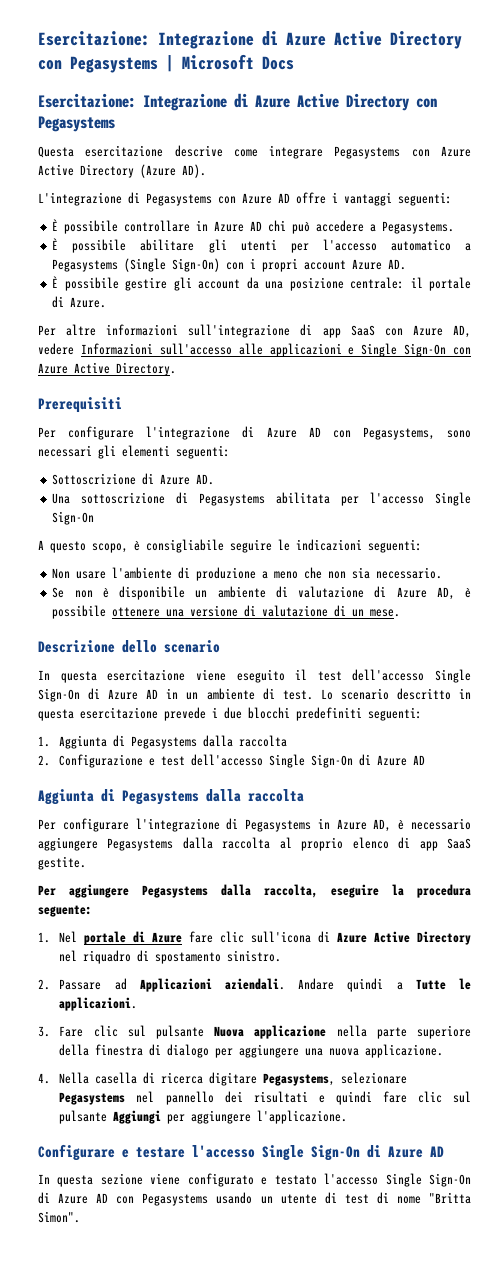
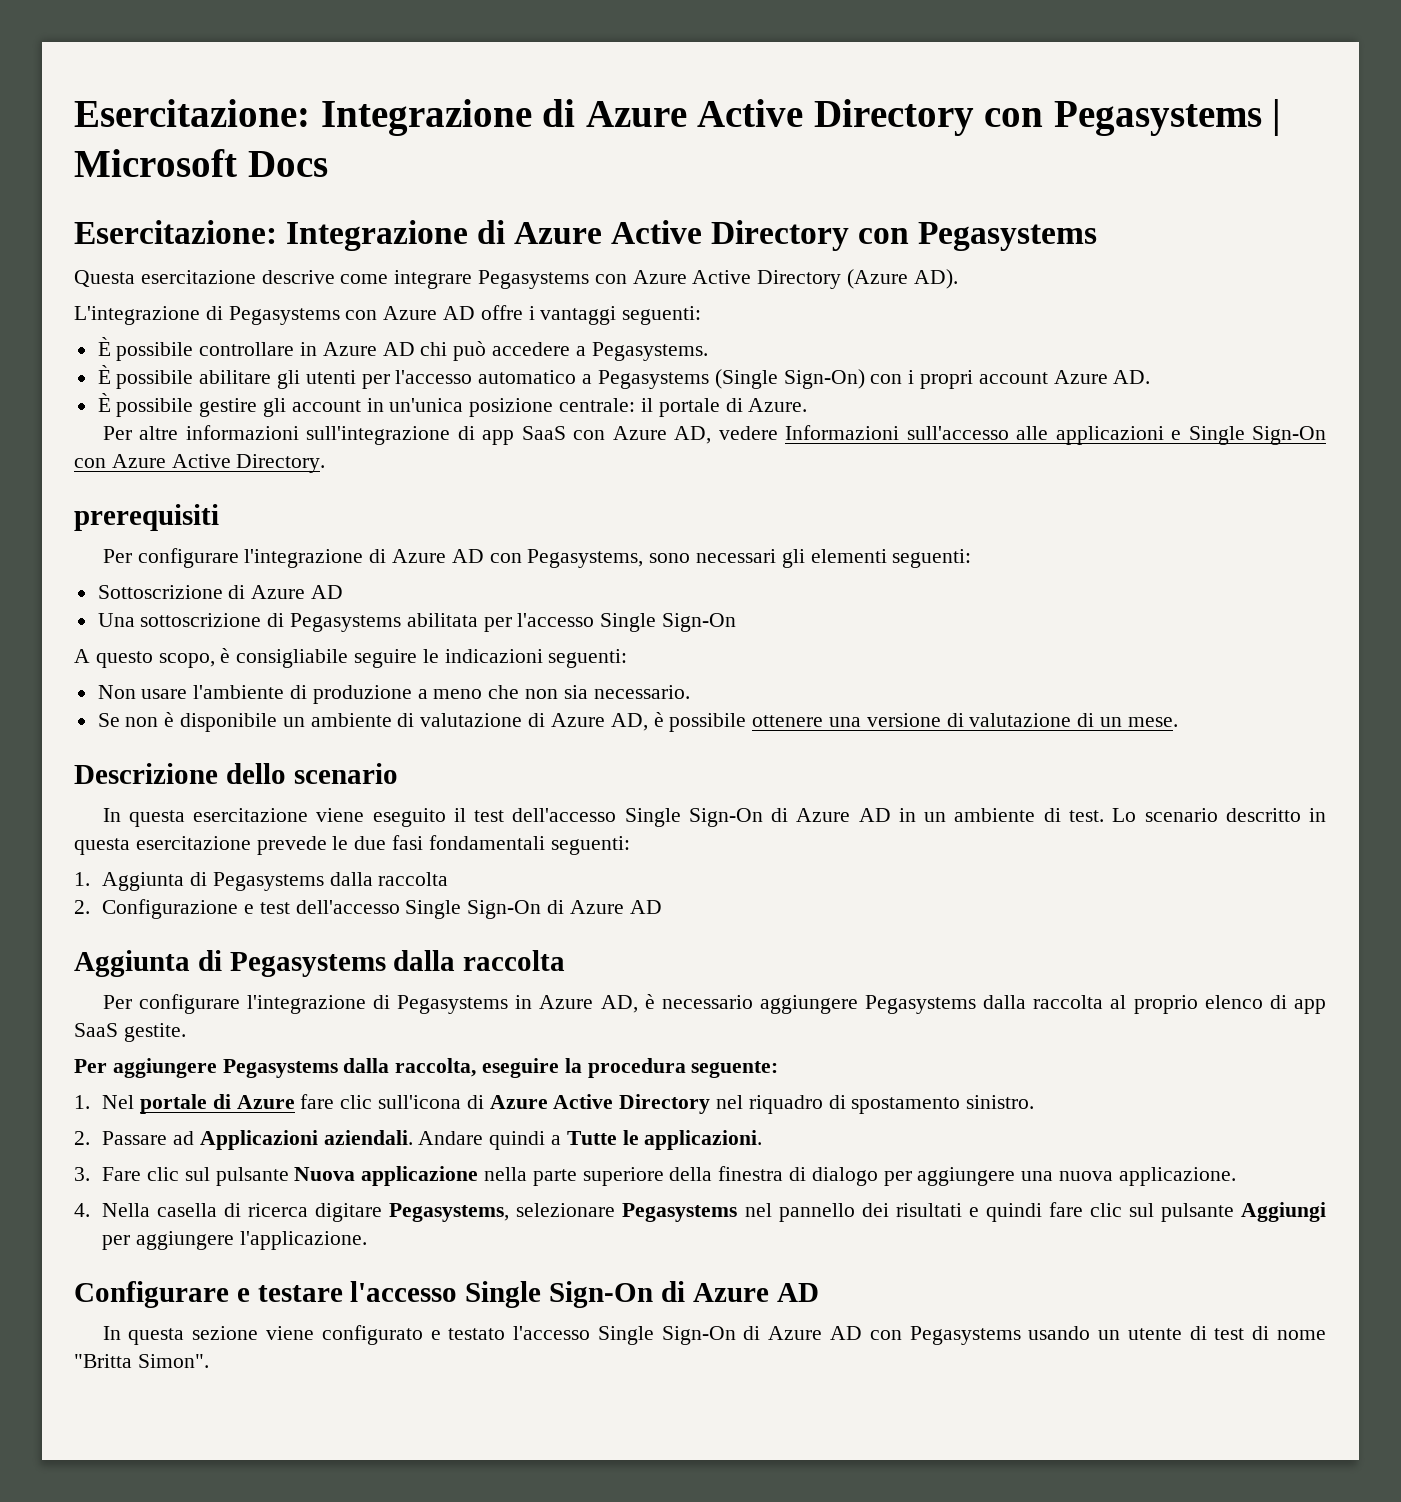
[246,277,284,289] da una -> [366,398,464,412] in un'unica
[38,397,122,413] Prerequisiti -> [74,504,219,531] prerequisiti
[196,474,215,485] AD. -> [311,585,344,599] AD
[212,707,362,721] i due blocchi predefiniti -> [332,835,545,850] le due fasi fondamentali

